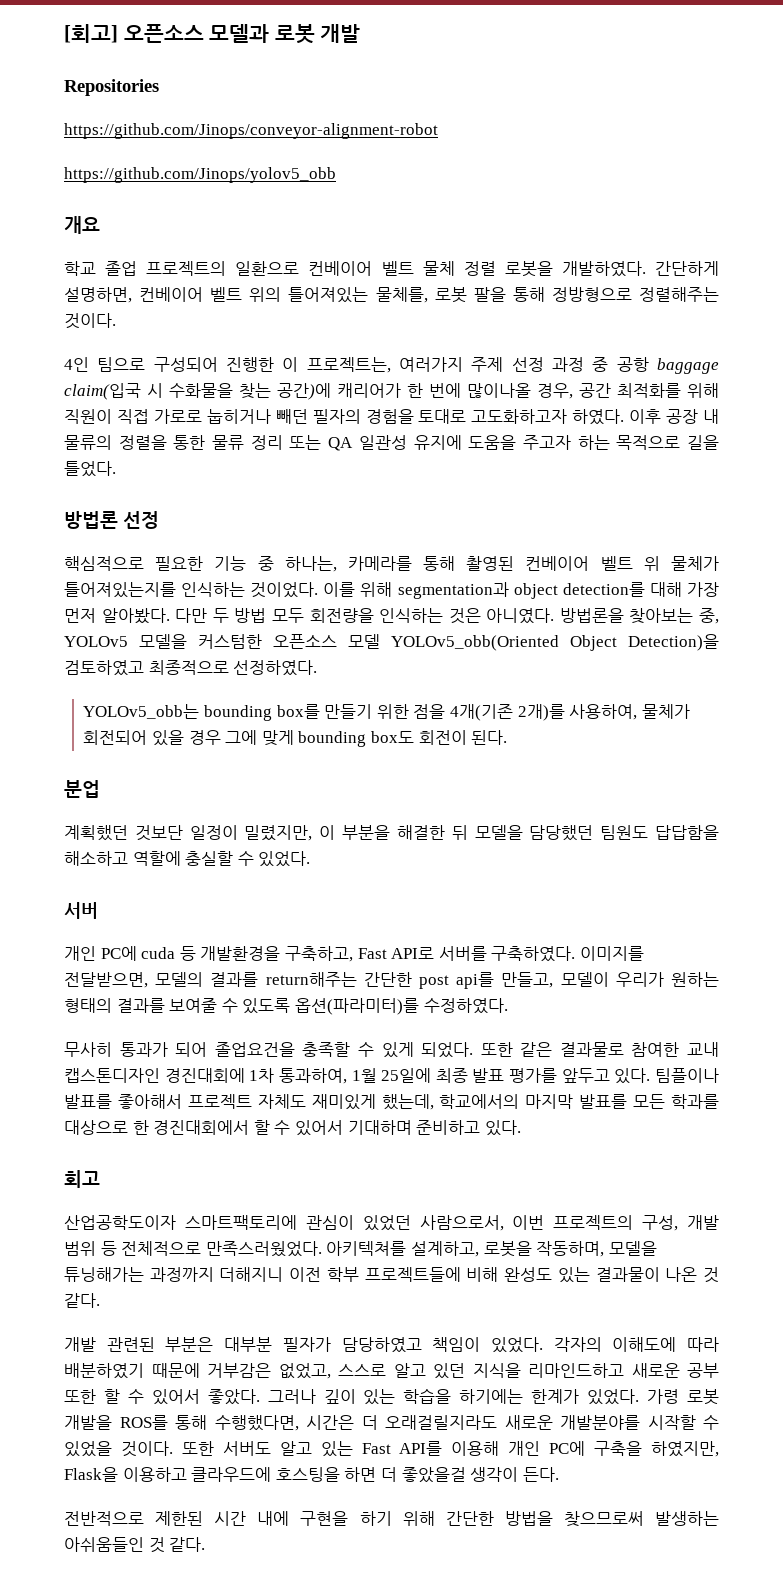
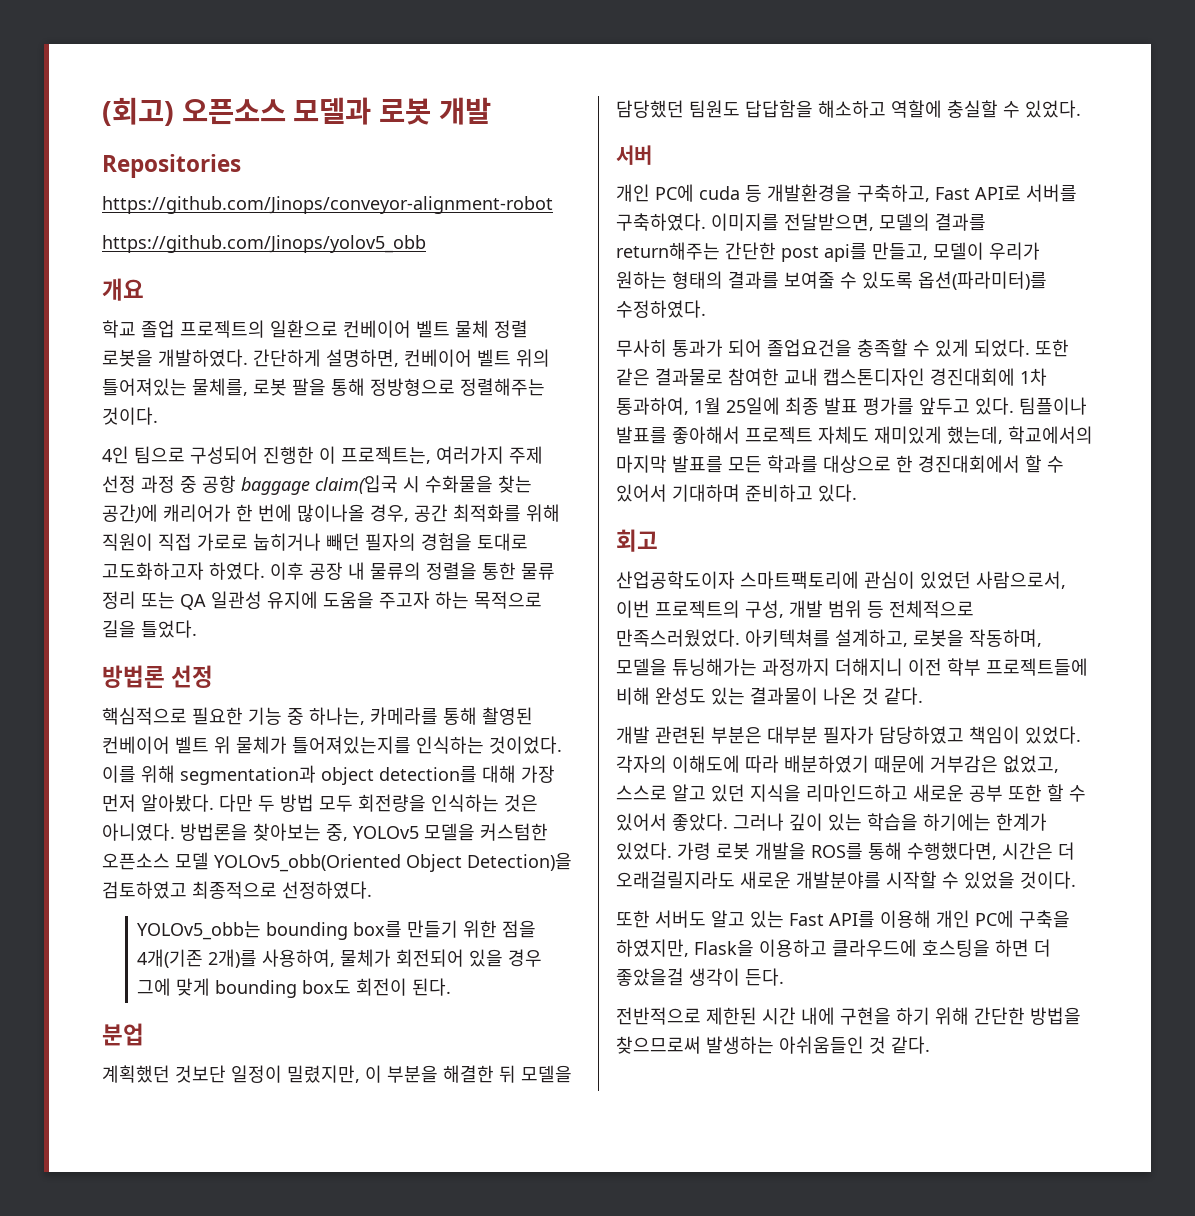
[64,24,118,43] [회고] -> [102,97,174,126] (회고)
(173, 1449) none -> (1076, 880) //

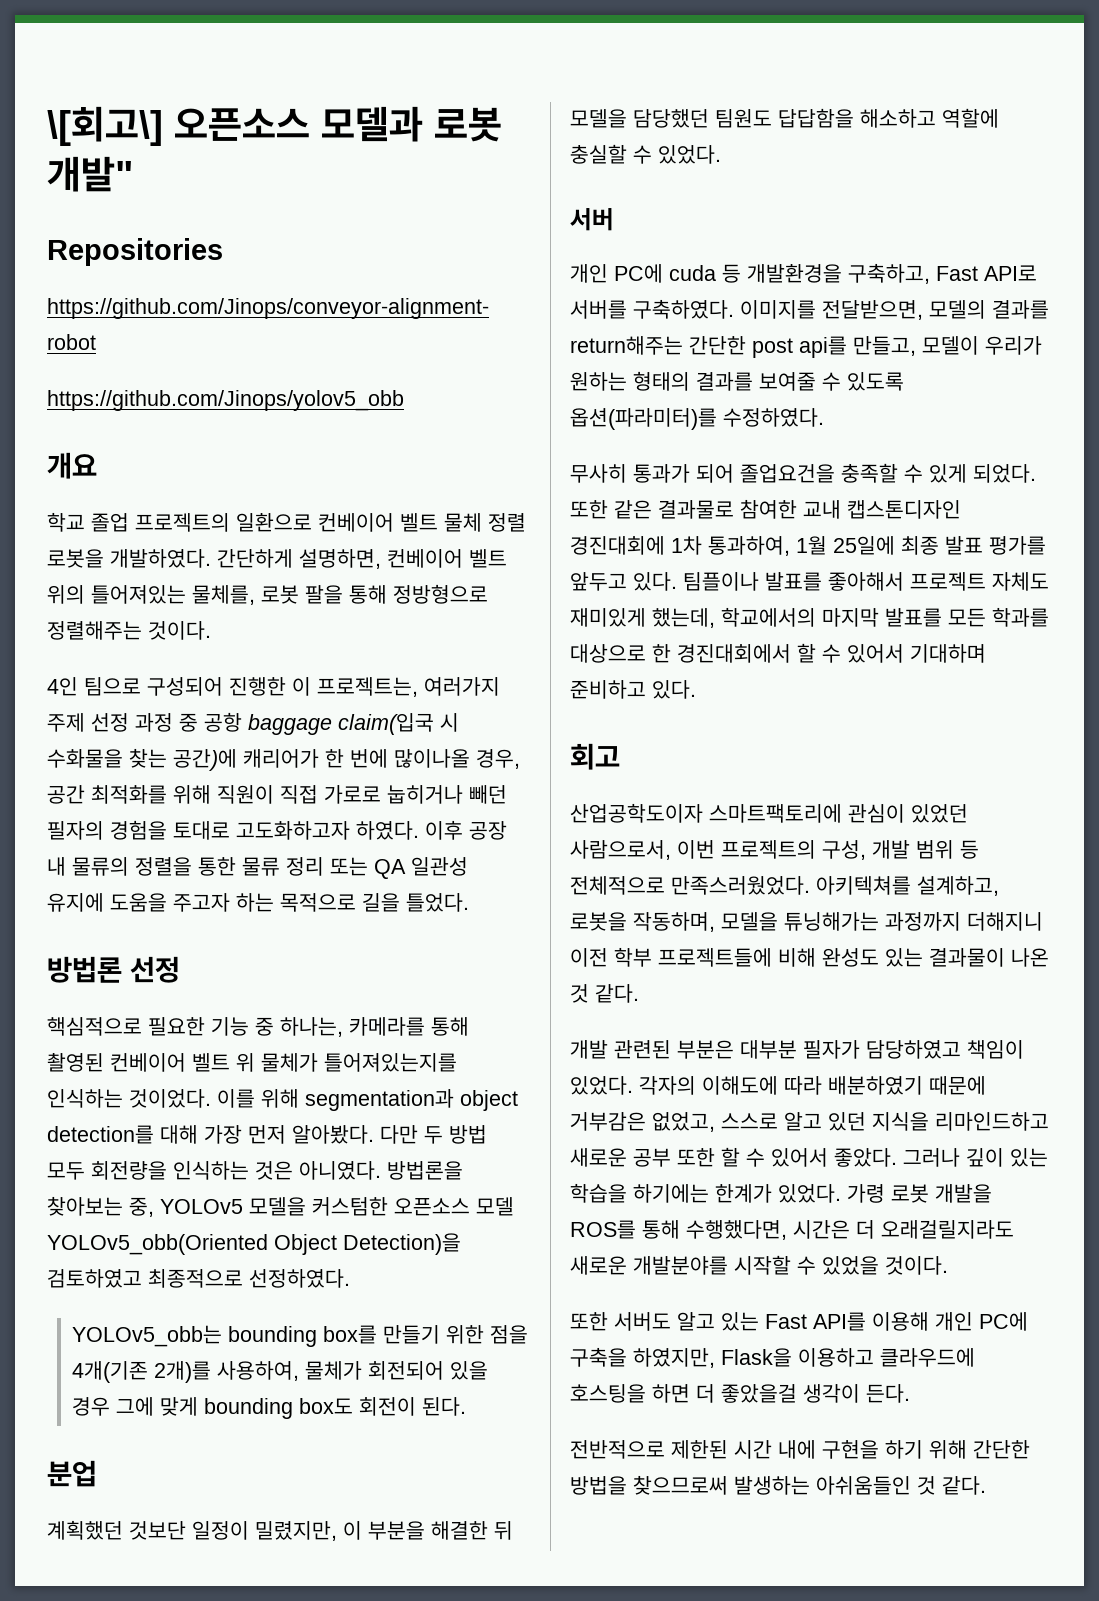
[102,97,174,126] (회고) -> [47,106,163,146] \[회고\]
[438,97,491,125] 개발 -> [47,156,133,192] 개발"

